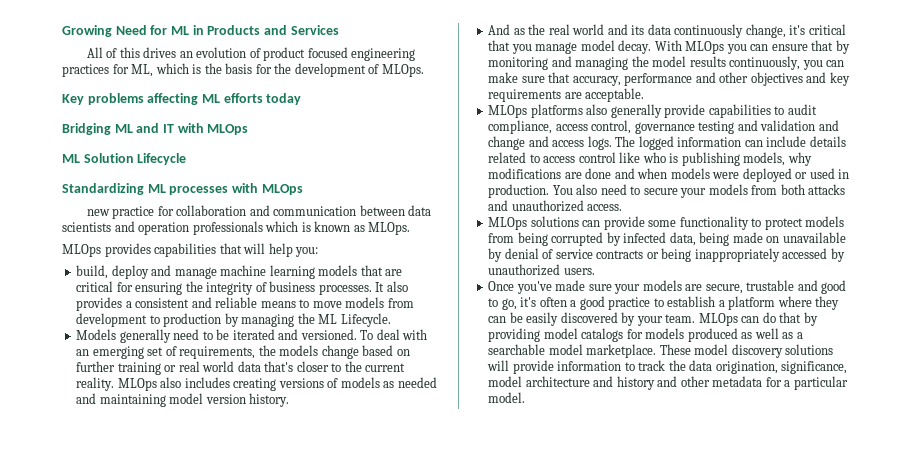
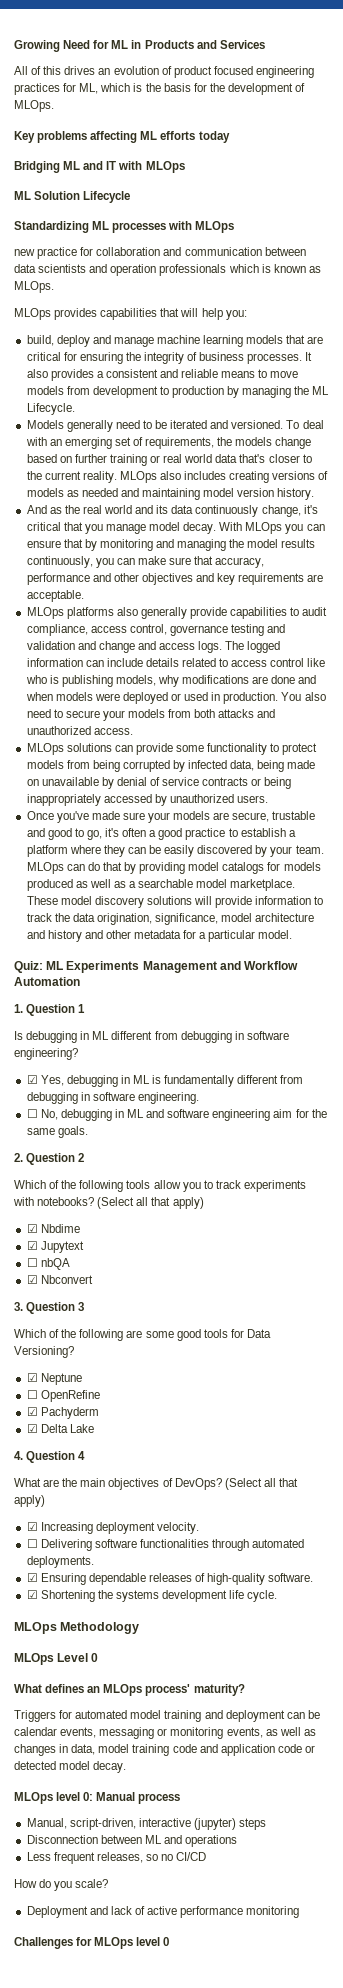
(526, 397) none -> [14,961,299,973] [14,977,80,986] [14,1004,86,1016] [14,1031,289,1043] [14,1048,78,1060] [26,1075,304,1087] [26,1092,199,1104] [26,1109,327,1121] [26,1126,88,1138] [14,1153,85,1165] [14,1180,306,1192] [13,1197,204,1209] [26,1224,80,1233] [26,1241,84,1253] [26,1258,70,1270] [26,1275,93,1284] [14,1302,85,1314] [14,1329,271,1341] [14,1346,74,1358] [26,1373,82,1385] [26,1390,100,1402] [26,1407,99,1419] [26,1424,94,1433] [14,1451,86,1463] [14,1478,298,1490] [14,1495,45,1507] [26,1522,199,1534] [26,1539,305,1551] [26,1556,94,1568] [26,1573,314,1585] [26,1590,278,1602] [14,1622,140,1634] [14,1653,99,1665] [14,1684,245,1696] [14,1710,320,1722] [14,1727,316,1739] [14,1744,315,1756] [14,1761,127,1773] [14,1792,181,1804] [26,1818,267,1830] [26,1835,238,1847] [26,1852,207,1864] [14,1879,109,1891] [26,1906,300,1918] [14,1937,170,1949] // Quiz: ML Experiments Management and Workflow Automation // 1. Question 1 // Is debugging in ML different from debugging in software engineering? // ☑ Yes, debugging in ML is fundamentally different from debugging in software engineering. // ☐ No, debugging in ML and software engineering aim for the same goals. // 2. Question 2 // Which of the following tools allow you to track experiments with notebooks? (Select all that apply) // ☑ Nbdime // ☑ Jupytext // ☐ nbQA // ☑ Nbconvert // 3. Question 3 // Which of the following are some good tools for Data Versioning? // ☑ Neptune // ☐ OpenRefine // ☑ Pachyderm // ☑ Delta Lake // 4. Question 4 // What are the main objectives of DevOps? (Select all that apply) // ☑ Increasing deployment velocity. // ☐ Delivering software functionalities through automated deployments. // ☑ Ensuring dependable releases of high-quality software. // ☑ Shortening the systems development life cycle. // MLOps Methodology // MLOps Level 0 // What defines an MLOps process' maturity? // Triggers for automated model training and deployment can be calendar events, messaging or monitoring events, as well as changes in data, model training code and application code or detected model decay. // MLOps level 0: Manual process // Manual, script-driven, interactive (jupyter) steps // Disconnection between ML and operations // Less frequent releases, so no CI/CD // How do you scale? // Deployment and lack of active performance monitoring // Challenges for MLOps level 0

